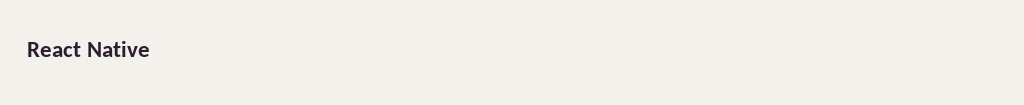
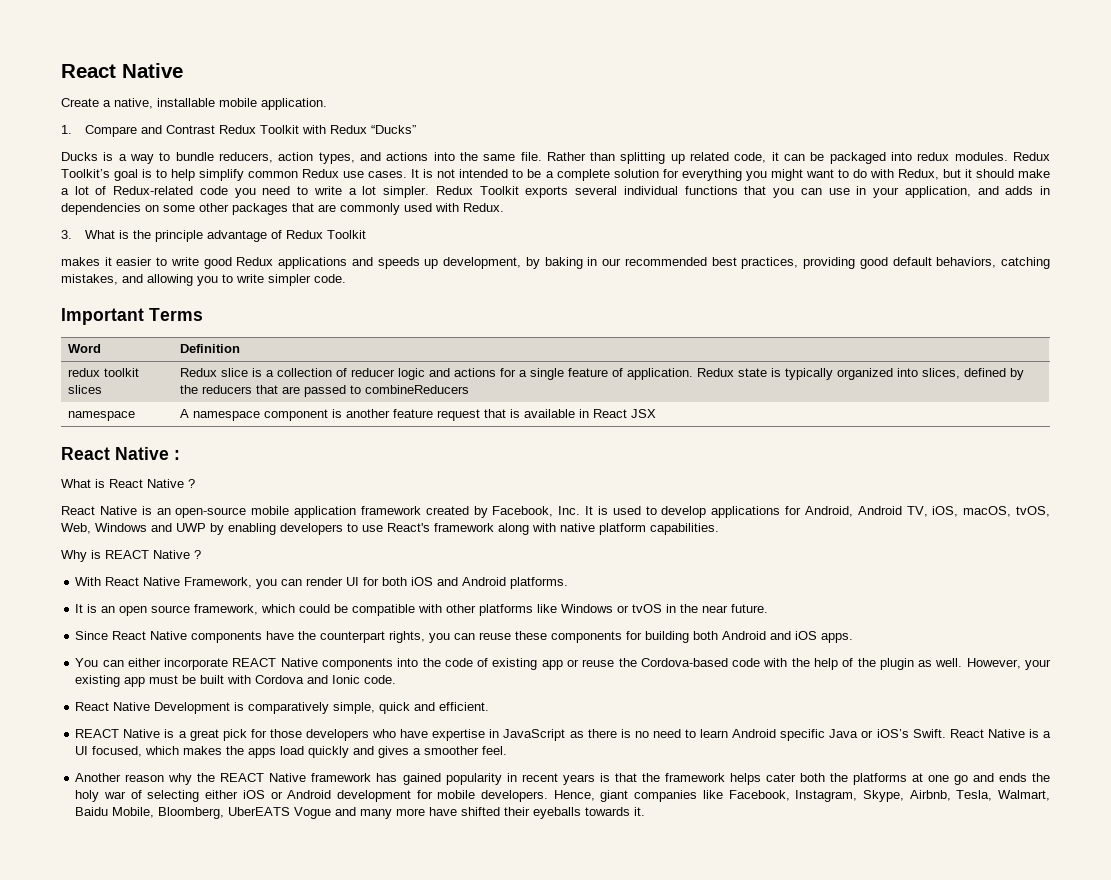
[27,41,151,57] React Native -> [61,63,183,78] [61,98,327,110] [61,125,417,137] [61,152,1050,164] [61,169,1050,181] [61,186,1051,198] [61,203,504,215] [61,230,367,242] [61,257,1051,269] [61,274,346,286] [61,308,203,325] [67,344,101,353] [179,344,240,353] [67,368,139,377] [67,385,102,394] [179,368,1024,380] [179,385,469,397] [67,411,135,421] [179,409,656,421] [61,447,180,460] [61,479,195,488] [61,506,1051,518] [61,523,719,535] [61,550,201,562] [75,577,569,589] [75,604,769,616] [75,631,854,643] [75,658,1052,670] [75,675,397,687] [75,702,490,714] [75,729,1052,741] [75,746,508,758] [75,773,1050,785] [75,790,1051,802] [75,807,646,819] React Native // Create a native, installable mobile application. // 1. Compare and Contrast Redux Toolkit with Redux “Ducks” // Ducks is a way to bundle reducers, action types, and actions into the same file. Rather than splitting up related code, it can be packaged into redux modules. Redux Toolkit’s goal is to help simplify common Redux use cases. It is not intended to be a complete solution for everything you might want to do with Redux, but it should make a lot of Redux-related code you need to write a lot simpler. Redux Toolkit exports several individual functions that you can use in your application, and adds in dependencies on some other packages that are commonly used with Redux. // 3. What is the principle advantage of Redux Toolkit // makes it easier to write good Redux applications and speeds up development, by baking in our recommended best practices, providing good default behaviors, catching mistakes, and allowing you to write simpler code. // Important Terms // Word | Definition // redux toolkit slices | Redux slice is a collection of reducer logic and actions for a single feature of application. Redux state is typically organized into slices, defined by the reducers that are passed to combineReducers // namespace | A namespace component is another feature request that is available in React JSX // React Native : // What is React Native ? // React Native is an open-source mobile application framework created by Facebook, Inc. It is used to develop applications for Android, Android TV, iOS, macOS, tvOS, Web, Windows and UWP by enabling developers to use React's framework along with native platform capabilities. // Why is REACT Native ? // With React Native Framework, you can render UI for both iOS and Android platforms. // It is an open source framework, which could be compatible with other platforms like Windows or tvOS in the near future. // Since React Native components have the counterpart rights, you can reuse these components for building both Android and iOS apps. // You can either incorporate REACT Native components into the code of existing app or reuse the Cordova-based code with the help of the plugin as well. However, your existing app must be built with Cordova and Ionic code. // React Native Development is comparatively simple, quick and efficient. // REACT Native is a great pick for those developers who have expertise in JavaScript as there is no need to learn Android specific Java or iOS’s Swift. React Native is a UI focused, which makes the apps load quickly and gives a smoother feel. // Another reason why the REACT Native framework has gained popularity in recent years is that the framework helps cater both the platforms at one go and ends the holy war of selecting either iOS or Android development for mobile developers. Hence, giant companies like Facebook, Instagram, Skype, Airbnb, Tesla, Walmart, Baidu Mobile, Bloomberg, UberEATS Vogue and many more have shifted their eyeballs towards it.

